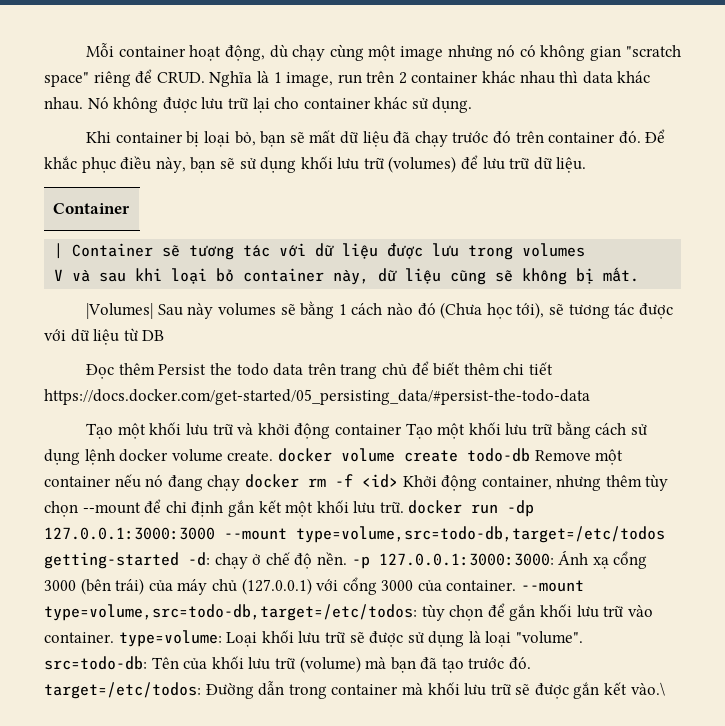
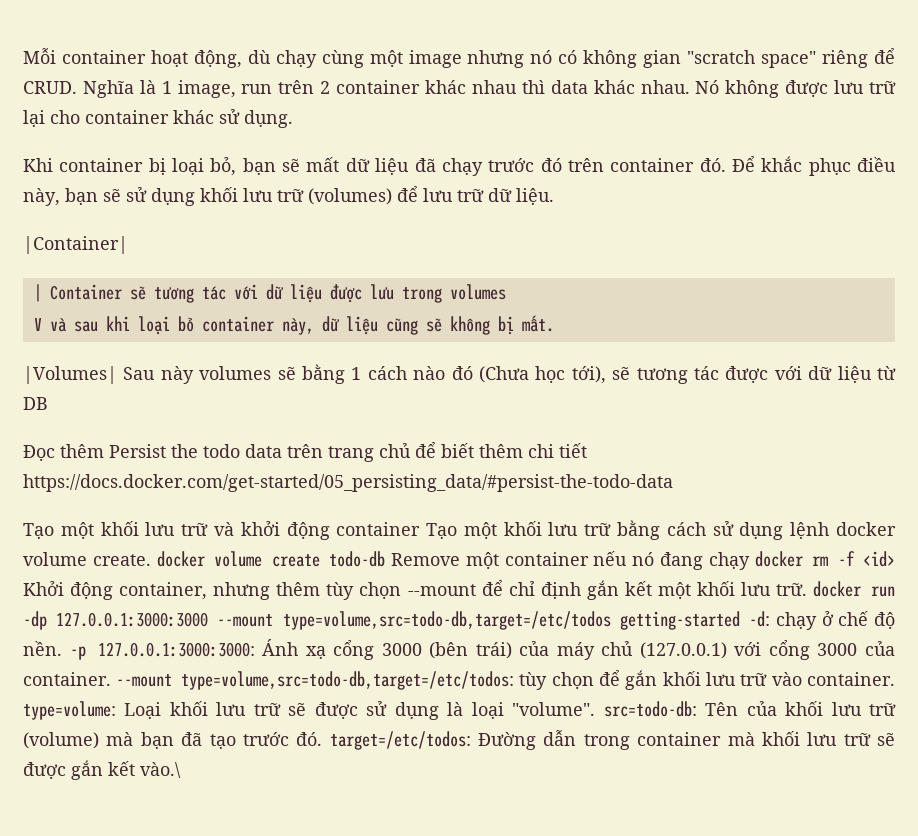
[53,203,131,214] // Container -> [23,236,128,254] // |Container|

